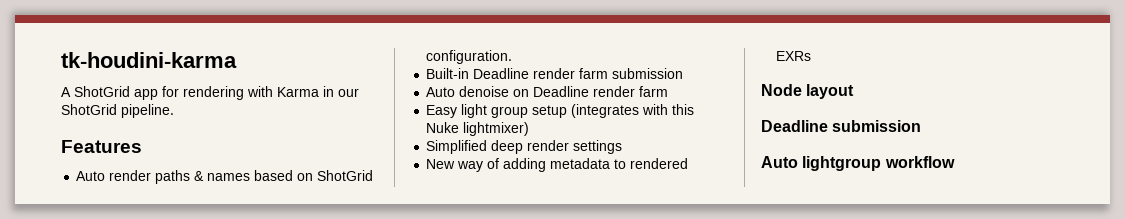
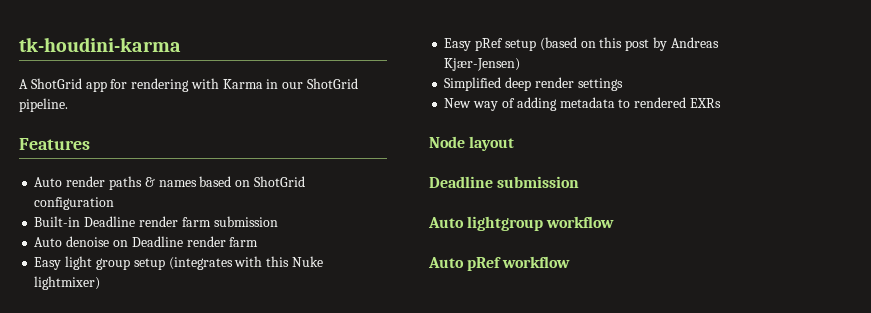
[426,50,513,64] configuration. -> [34,197,115,210] configuration
(530, 129) none -> [444,37,719,51] [444,58,521,71] // Easy pRef setup (based on this post by Andreas Kjær-Jensen)
(955, 162) none -> [428,256,571,271] // Auto pRef workflow

